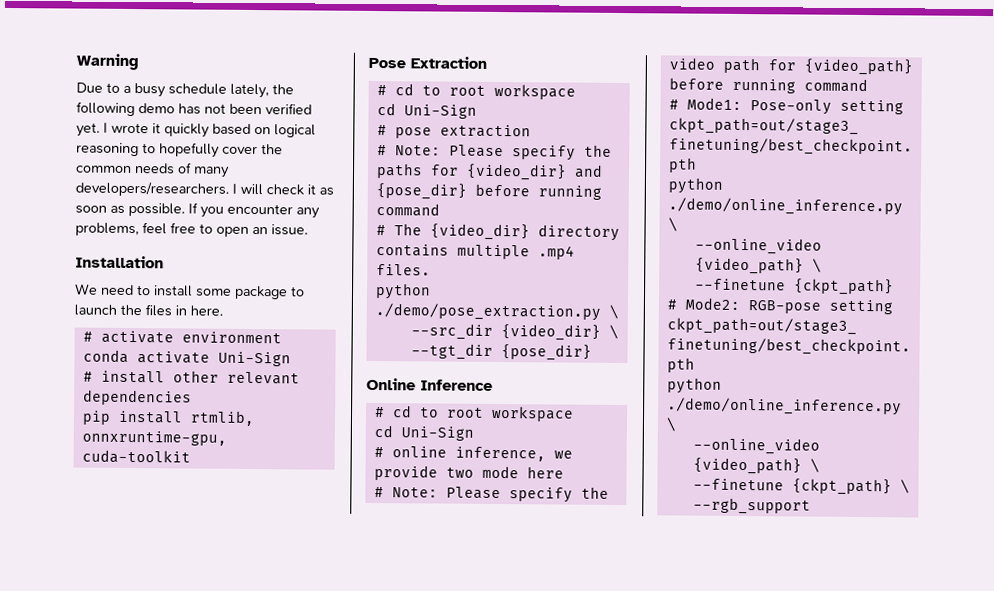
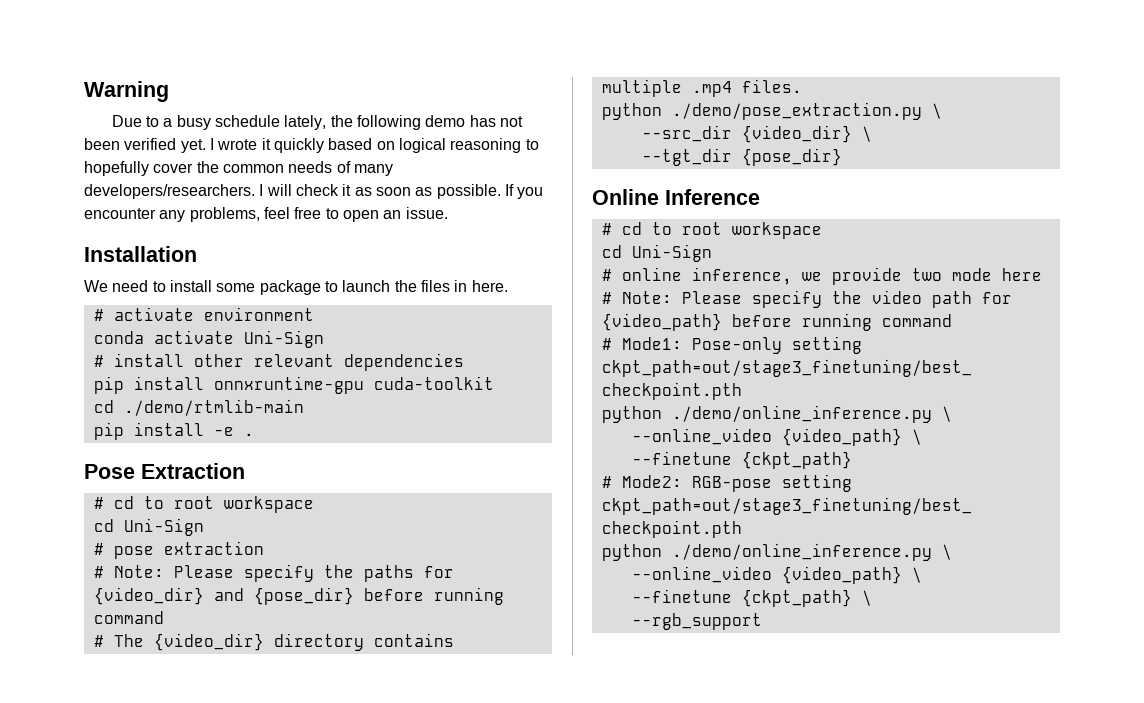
[189,410,255,427] [81,430,227,446] rtmlib, onnxruntime-gpu, -> [213,376,364,394] onnxruntime-gpu
(191, 456) none -> [93,399,304,416] [93,422,254,440] // cd ./demo/rtmlib-main // pip install -e .

